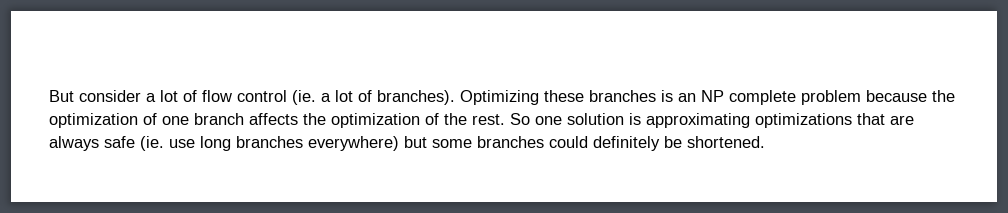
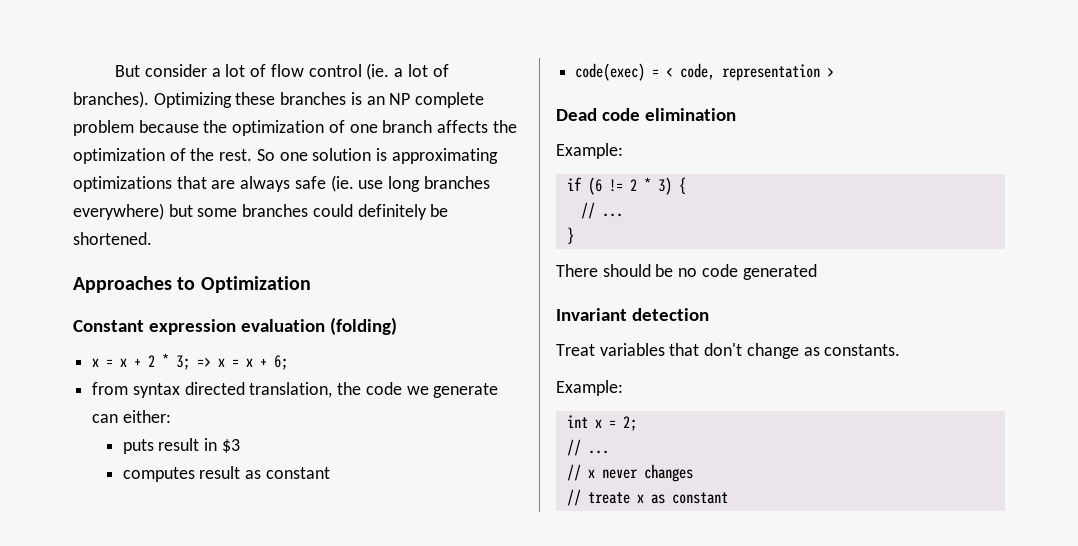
(765, 142) none -> [73,276,311,293] [73,317,397,335] [92,353,289,370] [92,382,499,398] [92,410,171,423] [122,438,240,454] [122,466,330,482] [575,63,835,81] [556,108,736,121] [556,143,623,159] [566,177,686,195] [580,202,623,219] [566,227,574,244] [556,264,817,280] [556,308,709,321] [556,343,901,359] [556,380,623,396] [566,415,637,431] [566,439,609,456] [566,464,693,482] [566,489,728,506] // Approaches to Optimization // Constant expression evaluation (folding) // x = x + 2 * 3; => x = x + 6; // from syntax directed translation, the code we generate can either: // puts result in $3 // computes result as constant // code(exec) = < code, representation > // Dead code elimination // Example: // if (6 != 2 * 3) { // // ... // } // There should be no code generated // Invariant detection // Treat variables that don't change as constants. // Example: // int x = 2; // // ... // // x never changes // // treate x as constant

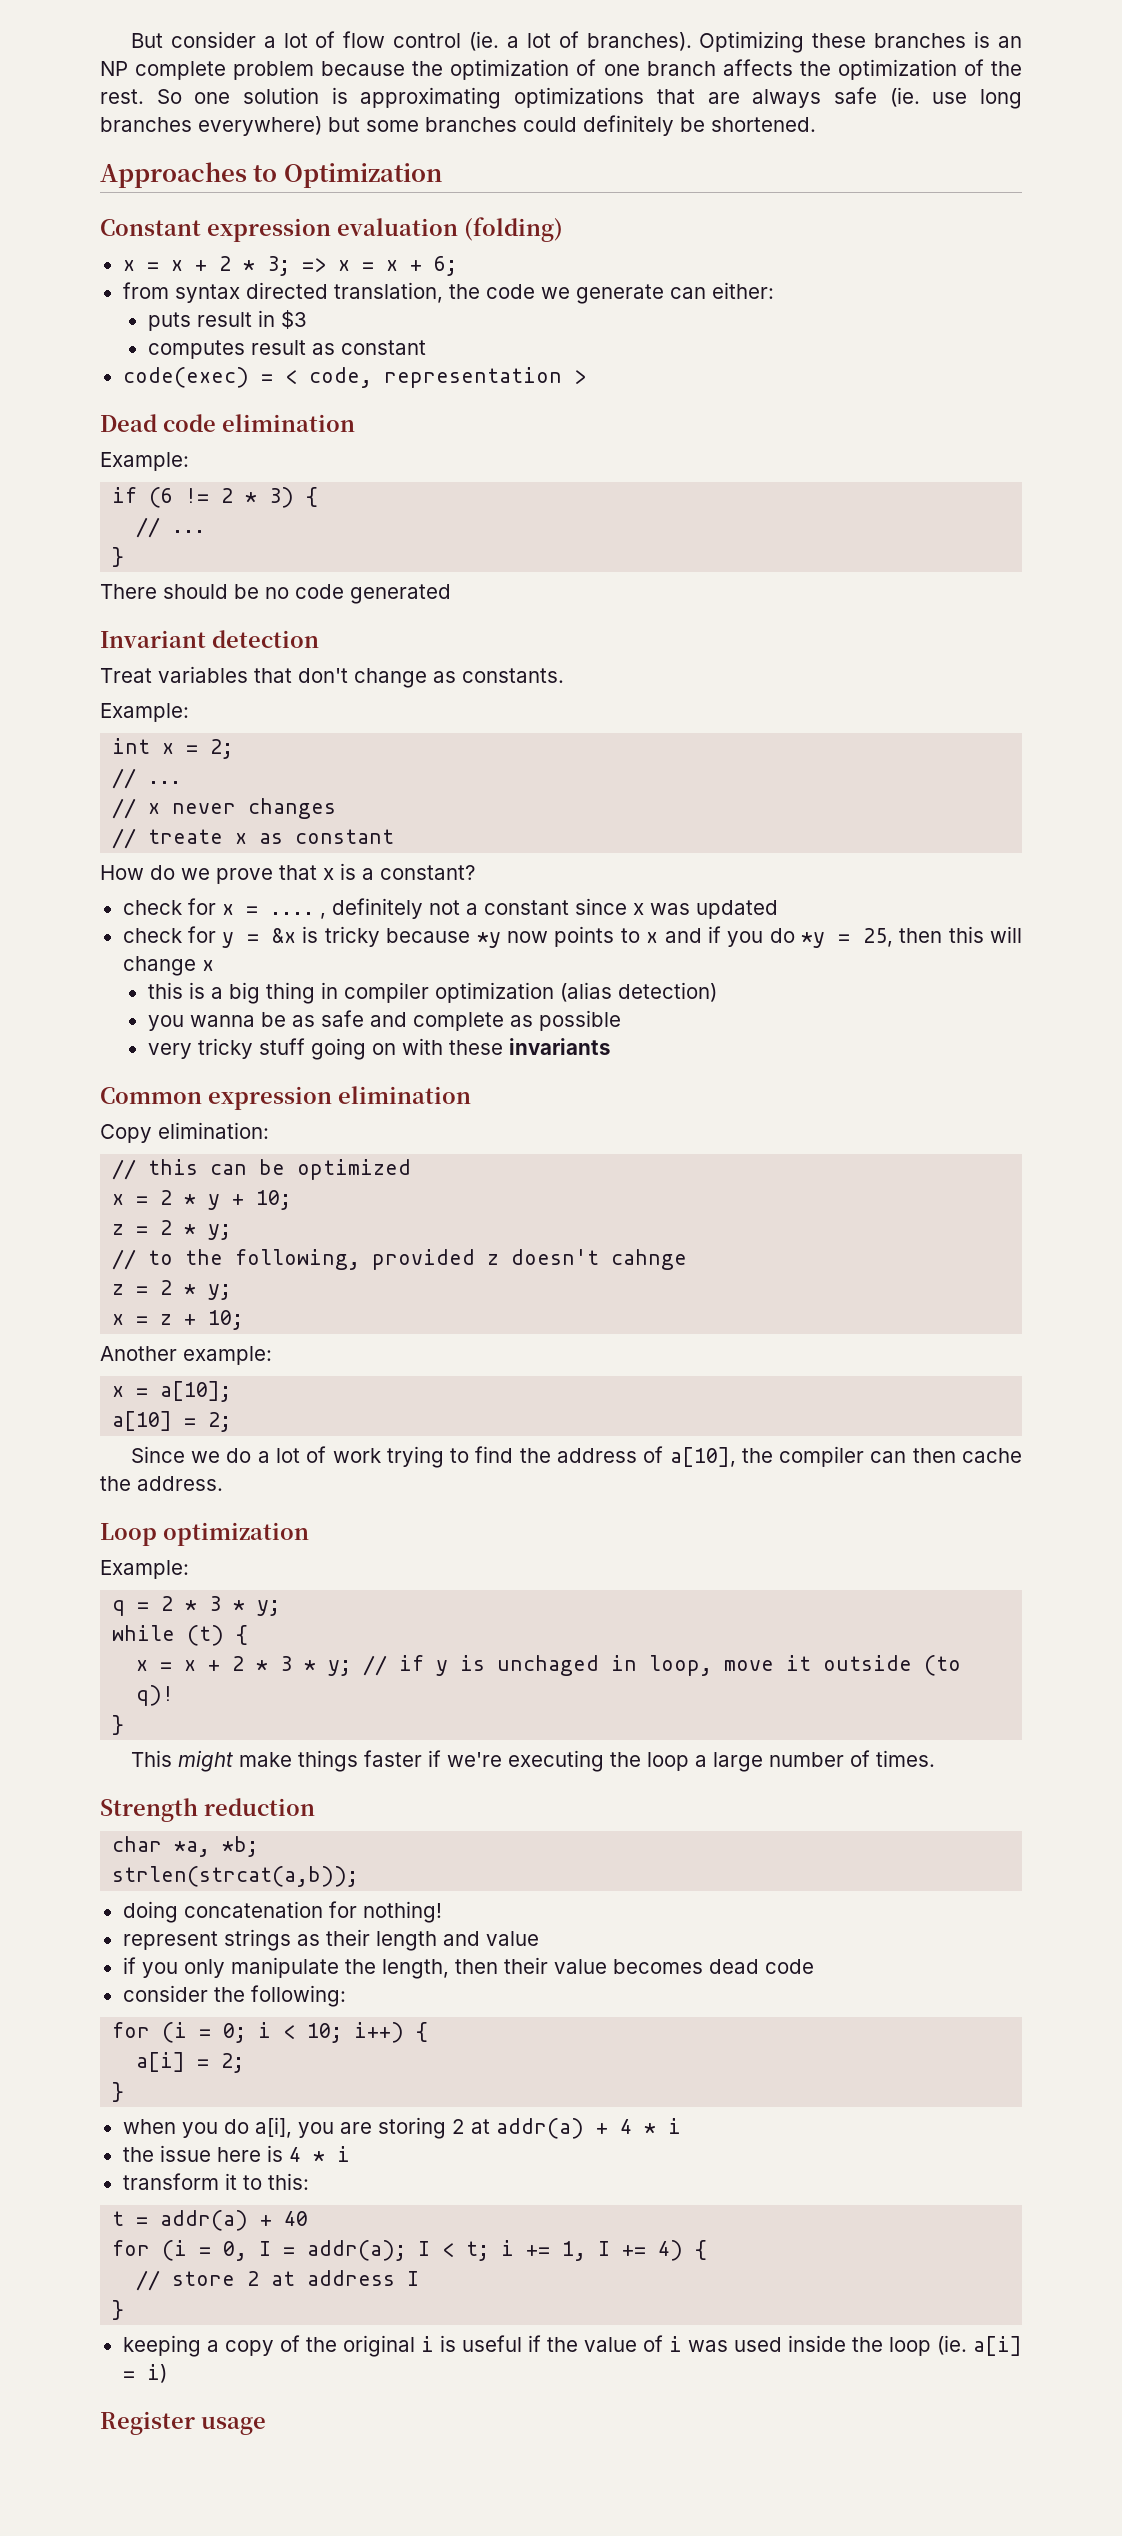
(728, 498) none -> [100,863,475,884] [122,898,778,919] [122,926,1022,948] [122,956,214,976] [147,982,717,1004] [147,1010,621,1031] [147,1038,610,1060] [100,1086,471,1110] [100,1122,269,1143] [112,1159,412,1180] [112,1190,292,1210] [112,1220,232,1240] [112,1249,688,1270] [112,1280,232,1300] [112,1310,244,1330] [100,1346,272,1365] [112,1381,232,1402] [112,1411,232,1432] [130,1446,1023,1468] [100,1476,223,1491] [100,1522,309,1546] [100,1560,189,1579] [112,1596,281,1616] [112,1625,249,1646] [136,1655,962,1676] [136,1685,175,1706] [112,1715,125,1735] [130,1750,935,1772] [100,1798,315,1822] [112,1836,259,1857] [112,1866,359,1887] [122,1901,442,1923] [122,1929,539,1951] [122,1957,814,1979] [122,1985,346,2007] [112,2022,429,2043] [136,2052,245,2073] [112,2082,125,2102] [122,2117,681,2139] [122,2145,350,2162] [122,2173,309,2190] [112,2210,309,2231] [112,2240,708,2261] [136,2270,420,2291] [112,2300,125,2320] [122,2335,1023,2357] [122,2364,167,2383] [100,2411,266,2435] // How do we prove that x is a constant? // check for x = .... , definitely not a constant since x was updated // check for y = &x is tricky because *y now points to x and if you do *y = 25, then this will change x // this is a big thing in compiler optimization (alias detection) // you wanna be as safe and complete as possible // very tricky stuff going on with these invariants // Common expression elimination // Copy elimination: // // this can be optimized // x = 2 * y + 10; // z = 2 * y; // // to the following, provided z doesn't cahnge // z = 2 * y; // x = z + 10; // Another example: // x = a[10]; // a[10] = 2; // Since we do a lot of work trying to find the address of a[10], the compiler can then cache the address. // Loop optimization // Example: // q = 2 * 3 * y; // while (t) { // x = x + 2 * 3 * y; // if y is unchaged in loop, move it outside (to q)! // } // This might make things faster if we're executing the loop a large number of times. // Strength reduction // char *a, *b; // strlen(strcat(a,b)); // doing concatenation for nothing! // represent strings as their length and value // if you only manipulate the length, then their value becomes dead code // consider the following: // for (i = 0; i < 10; i++) { // a[i] = 2; // } // when you do a[i], you are storing 2 at addr(a) + 4 * i // the issue here is 4 * i // transform it to this: // t = addr(a) + 40 // for (i = 0, I = addr(a); I < t; i += 1, I += 4) { // // store 2 at address I // } // keeping a copy of the original i is useful if the value of i was used inside the loop (ie. a[i] = i) // Register usage

